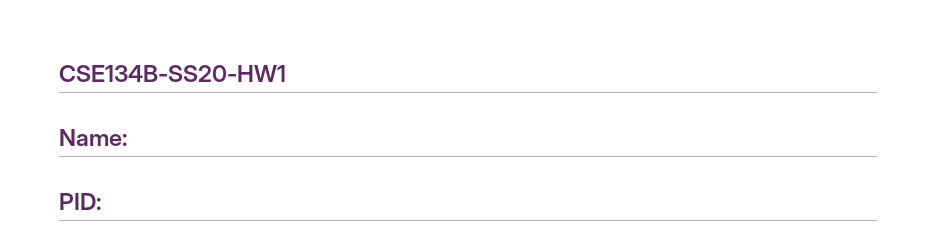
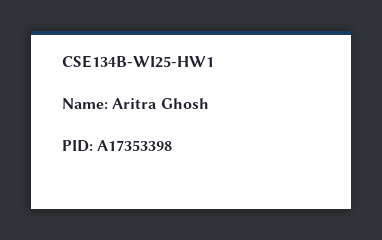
[59,65,286,82] CSE134B-SS20-HW1 -> [62,55,214,68] CSE134B-WI25-HW1
(128, 137) none -> [112,98,209,109] Aritra Ghosh
(102, 201) none -> [97,140,173,151] A17353398

